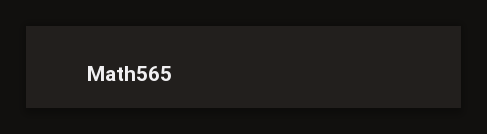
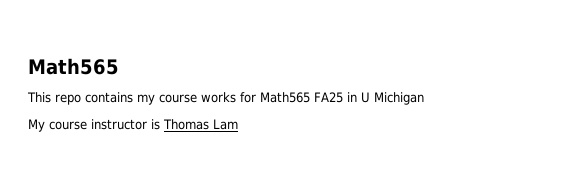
[87,66,172,81] Math565 -> [28,58,119,75] [27,92,424,105] [28,119,238,132] Math565 // This repo contains my course works for Math565 FA25 in U Michigan // My course instructor is Thomas Lam

